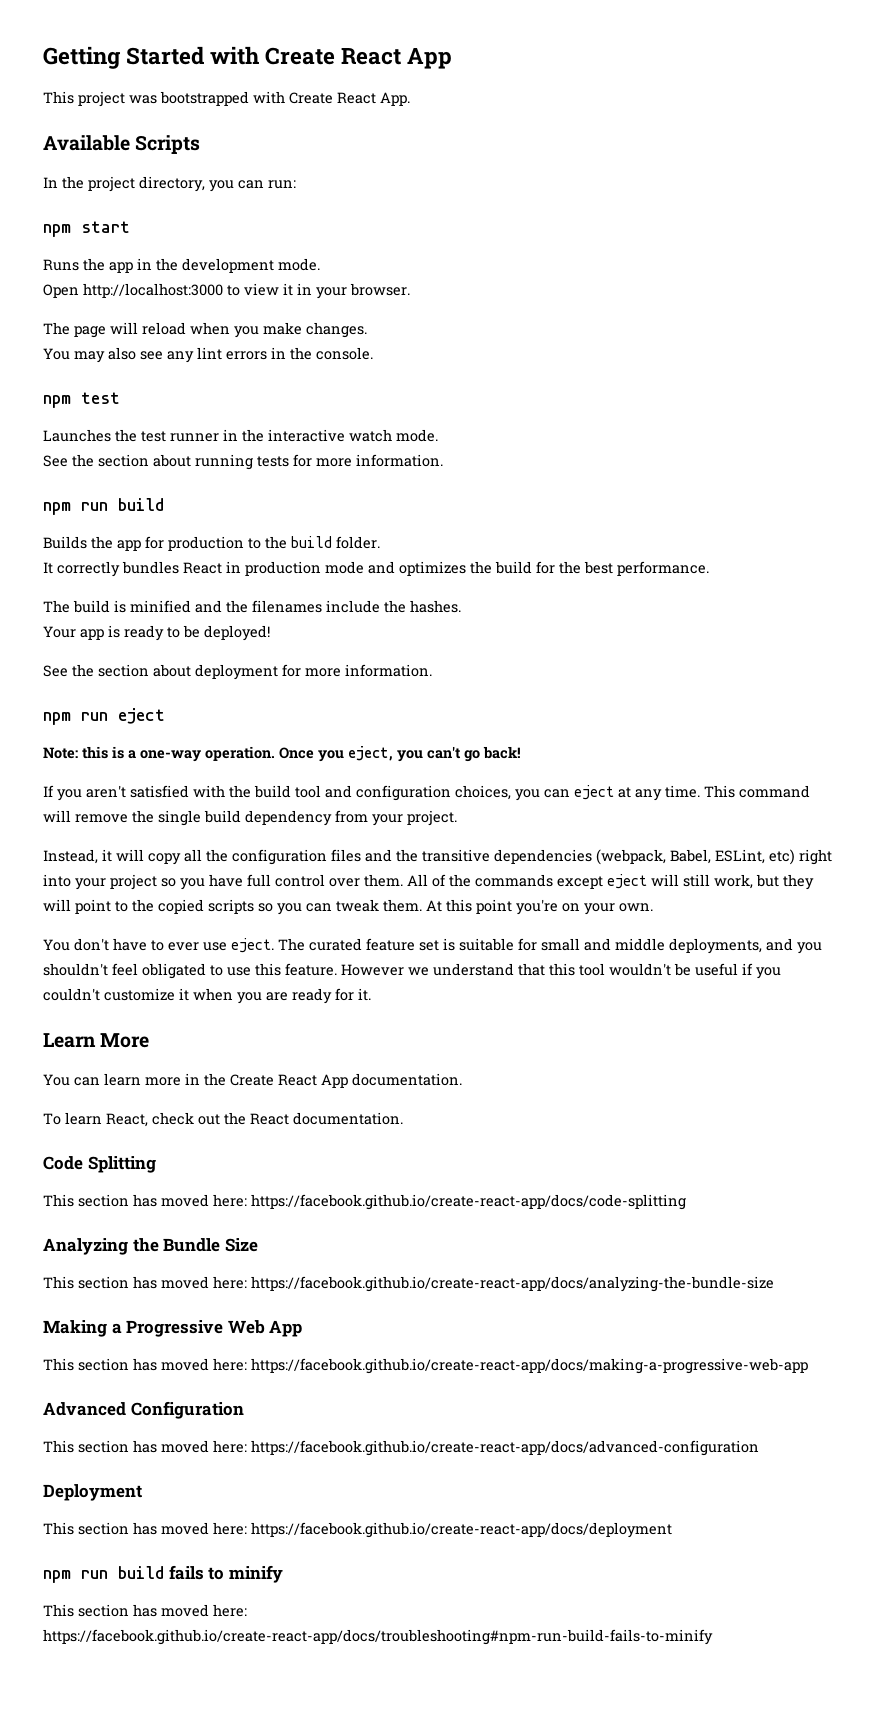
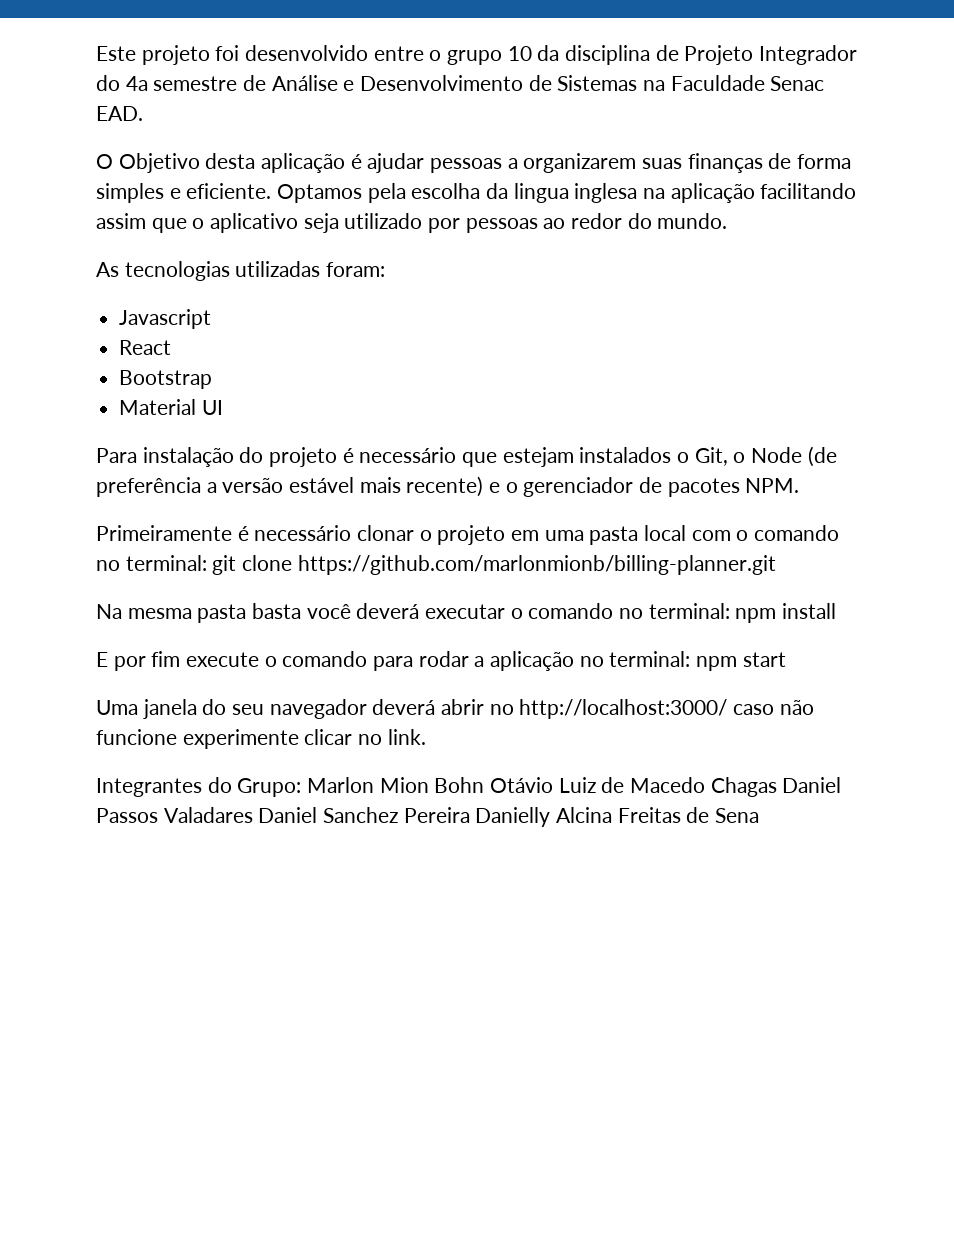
[43,46,453,69] [43,91,410,107] [43,135,201,154] [43,176,296,192] [43,221,130,237] [43,258,320,273] [43,283,410,299] [43,322,367,338] [43,347,373,363] [43,392,120,408] [43,429,438,442] [43,454,443,470] [43,498,164,515] [43,536,380,551] [43,561,709,577] [43,600,461,613] [43,625,270,641] [43,664,432,680] [43,708,165,725] [43,746,521,762] [43,785,810,801] [43,810,457,826] [43,849,832,865] [43,874,814,890] [43,899,653,915] [43,938,822,954] [43,963,781,979] [43,988,371,1004] [43,1033,150,1048] [43,1073,462,1088] [43,1112,403,1127] [43,1156,156,1173] [43,1194,686,1210] [43,1238,258,1255] [43,1276,774,1292] [43,1320,303,1337] [43,1358,808,1374] [43,1401,244,1419] [43,1440,759,1456] [43,1484,142,1501] [43,1522,672,1538] [43,1565,283,1583] [43,1604,247,1617] [43,1629,713,1645] Getting Started with Create React App // This project was bootstrapped with Create React App. // Available Scripts // In the project directory, you can run: // npm start // Runs the app in the development mode. // Open http://localhost:3000 to view it in your browser. // The page will reload when you make changes. // You may also see any lint errors in the console. // npm test // Launches the test runner in the interactive watch mode. // See the section about running tests for more information. // npm run build // Builds the app for production to the build folder. // It correctly bundles React in production mode and optimizes the build for the best performance. // The build is minified and the filenames include the hashes. // Your app is ready to be deployed! // See the section about deployment for more information. // npm run eject // Note: this is a one-way operation. Once you eject, you can't go back! // If you aren't satisfied with the build tool and configuration choices, you can eject at any time. This command will remove the single build dependency from your project. // Instead, it will copy all the configuration files and the transitive dependencies (webpack, Babel, ESLint, etc) right into your project so you have full control over them. All of the commands except eject will still work, but they will point to the copied scripts so you can tweak them. At this point you're on your own. // You don't have to ever use eject. The curated feature set is suitable for small and middle deployments, and you shouldn't feel obligated to use this feature. However we understand that this tool wouldn't be useful if you couldn't customize it when you are ready for it. // Learn More // You can learn more in the Create React App documentation. // To learn React, check out the React documentation. // Code Splitting // This section has moved here: https://facebook.github.io/create-react-app/docs/code-splitting // Analyzing the Bundle Size // This section has moved here: https://facebook.github.io/create-react-app/docs/analyzing-the-bundle-size // Making a Progressive Web App // This section has moved here: https://facebook.github.io/create-react-app/docs/making-a-progressive-web-app // Advanced Configuration // This section has moved here: https://facebook.github.io/create-react-app/docs/advanced-configuration // Deployment // This section has moved here: https://facebook.github.io/create-react-app/docs/deployment // npm run build fails to minify // This section has moved here: https://facebook.github.io/create-react-app/docs/troubleshooting#npm-run-build-fails-to-minify -> [96,45,858,65] [96,75,825,91] [96,106,143,121] [96,153,852,173] [96,183,857,203] [96,213,728,233] [96,261,386,281] [119,309,212,329] [119,340,172,355] [119,370,213,389] [119,399,223,415] [96,446,837,467] [96,476,800,497] [96,525,840,545] [96,555,776,575] [96,603,837,623] [96,651,786,671] [96,699,814,719] [96,729,426,749] [96,777,842,797] [96,807,760,827] Este projeto foi desenvolvido entre o grupo 10 da disciplina de Projeto Integrador do 4a semestre de Análise e Desenvolvimento de Sistemas na Faculdade Senac EAD. // O Objetivo desta aplicação é ajudar pessoas a organizarem suas finanças de forma simples e eficiente. Optamos pela escolha da lingua inglesa na aplicação facilitando assim que o aplicativo seja utilizado por pessoas ao redor do mundo. // As tecnologias utilizadas foram: // Javascript // React // Bootstrap // Material UI // Para instalação do projeto é necessário que estejam instalados o Git, o Node (de preferência a versão estável mais recente) e o gerenciador de pacotes NPM. // Primeiramente é necessário clonar o projeto em uma pasta local com o comando no terminal: git clone https://github.com/marlonmionb/billing-planner.git // Na mesma pasta basta você deverá executar o comando no terminal: npm install // E por fim execute o comando para rodar a aplicação no terminal: npm start // Uma janela do seu navegador deverá abrir no http://localhost:3000/ caso não funcione experimente clicar no link. // Integrantes do Grupo: Marlon Mion Bohn Otávio Luiz de Macedo Chagas Daniel Passos Valadares Daniel Sanchez Pereira Danielly Alcina Freitas de Sena

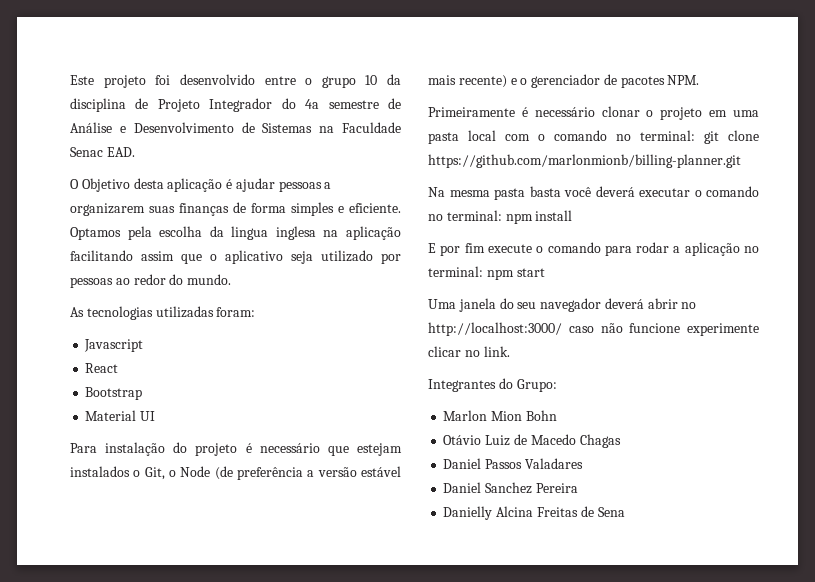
(302, 787) none -> (557, 385) //
(485, 785) none -> (557, 415) //
(777, 787) none -> (621, 441) //
(253, 815) none -> (583, 463) //
(470, 815) none -> (578, 488) //

